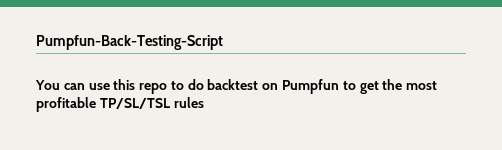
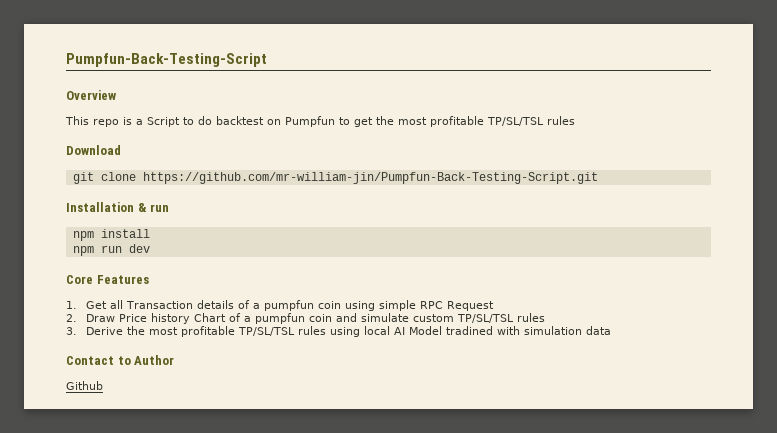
[35,79,168,94] You can use this repo -> [66,90,116,100] [65,116,180,127] Overview // This repo is a Script
(204, 102) none -> [66,145,121,155] [72,172,598,184] [66,202,170,212] [72,229,150,241] [72,244,150,256] [66,275,149,284] [66,300,495,311] [66,313,546,324] [66,326,612,337] [66,355,175,365] [66,381,103,390] // Download // git clone https://github.com/mr-william-jin/Pumpfun-Back-Testing-Script.git // Installation & run // npm install // npm run dev // Core Features // 1. Get all Transaction details of a pumpfun coin using simple RPC Request // 2. Draw Price history Chart of a pumpfun coin and simulate custom TP/SL/TSL rules // 3. Derive the most profitable TP/SL/TSL rules using local AI Model tradined with simulation data // Contact to Author // Github

